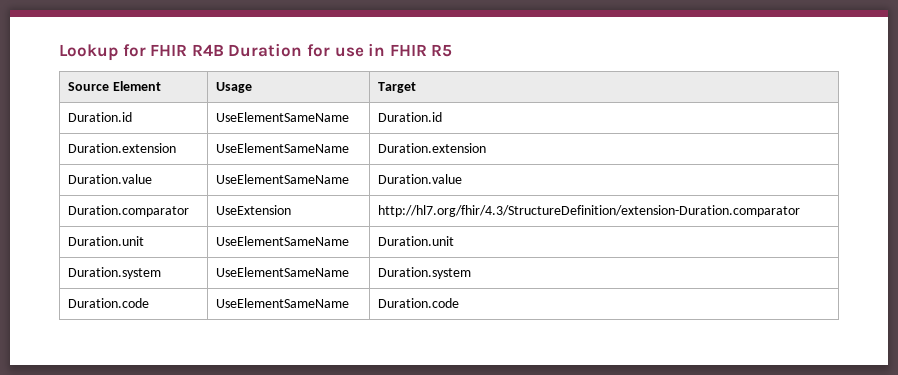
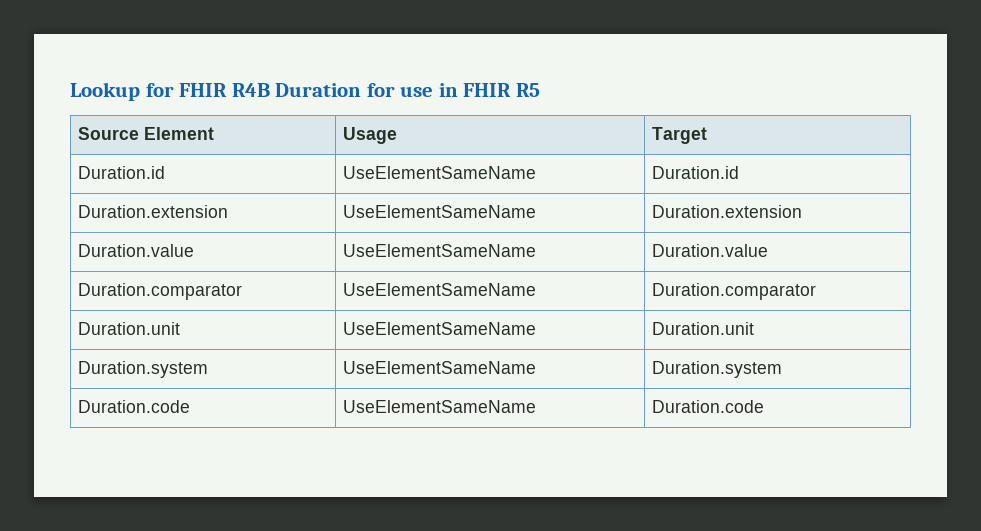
[216,205,292,215] [378,205,801,217] UseExtension | http://hl7.org/fhir/4.3/StructureDefinition/extension-Duration.comparator -> [342,283,536,296] [651,283,816,300] UseElementSameName | Duration.comparator

